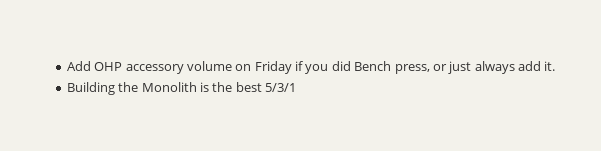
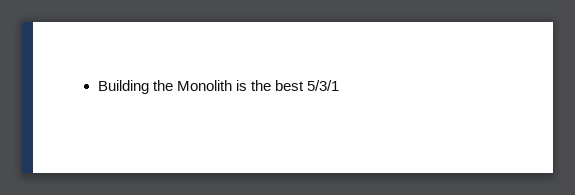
[66,61,556,74] Add OHP accessory volume on Friday if you did Bench press, or just always add it. // -> (97, 87) none

